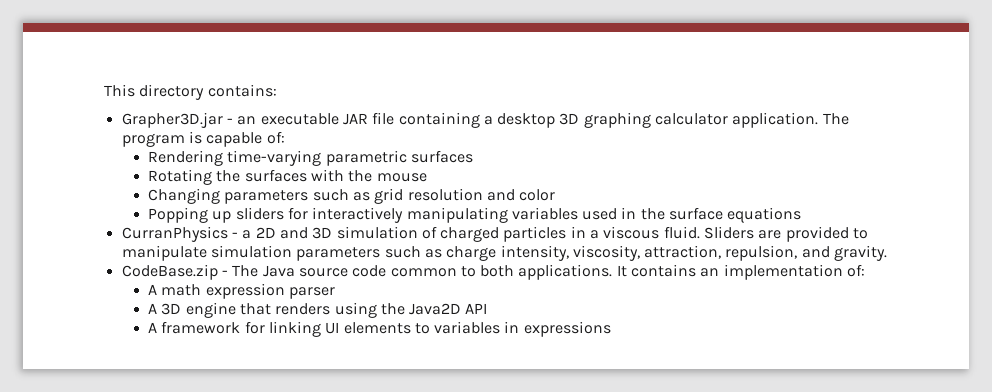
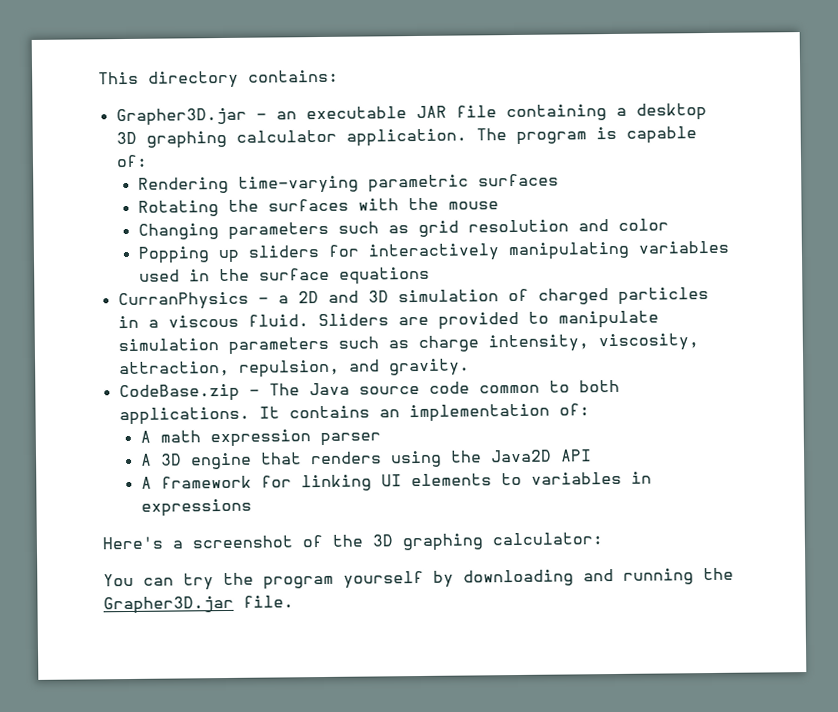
(611, 329) none -> [102,532,603,552] [103,567,734,591] [103,595,294,615] // Here's a screenshot of the 3D graphing calculator: // You can try the program yourself by downloading and running the Grapher3D.jar file.

